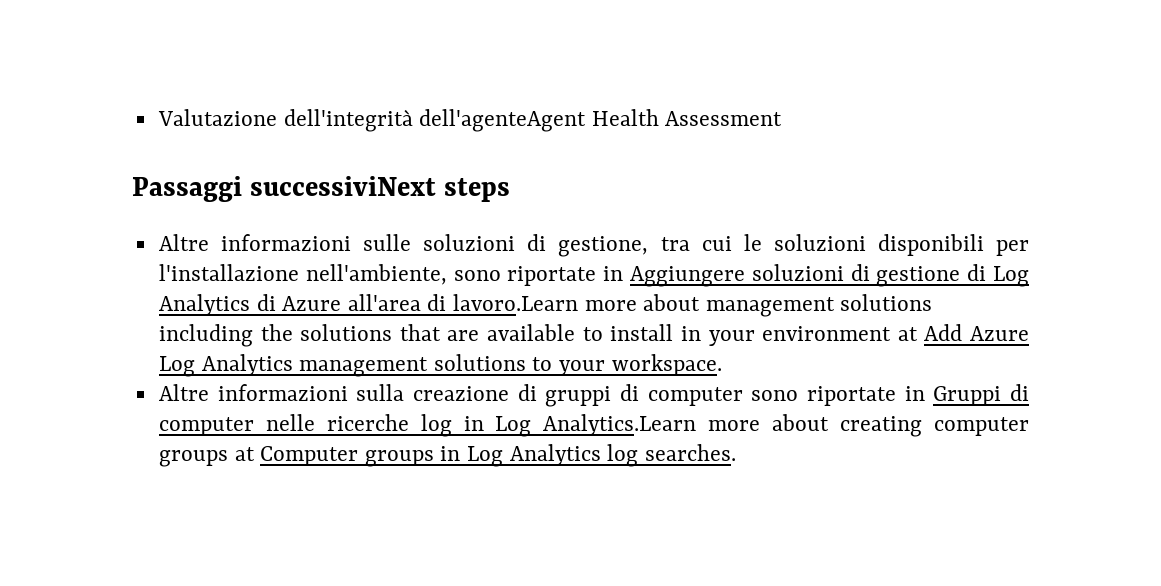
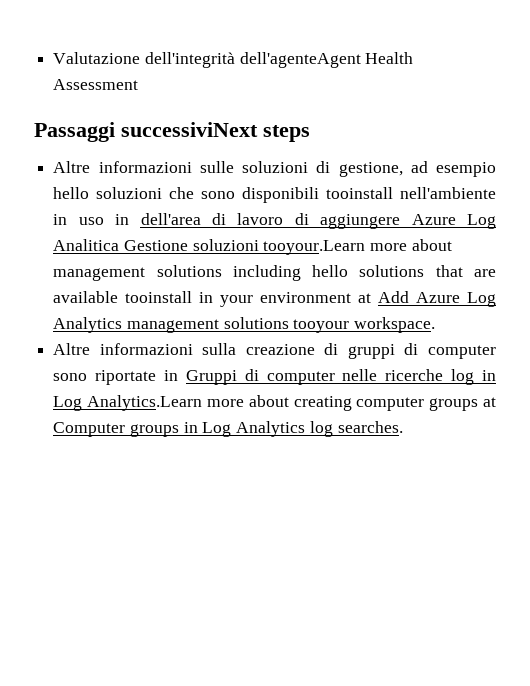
[660,234,1030,256] [158,264,1029,287] [158,294,579,316] tra cui le soluzioni disponibili per l'installazione nell'ambiente, sono riportate in Aggiungere soluzioni di gestione di Log Analytics di Azure all'area di lavoro.Learn -> [410,161,496,177] [53,187,496,203] [53,213,497,229] [53,239,366,255] ad esempio hello soluzioni che sono disponibili tooinstall nell'ambiente in uso in dell'area di lavoro di aggiungere Azure Log Analitica Gestione soluzioni tooyour.Learn
[260,324,293,341] the -> [312,265,349,277] hello
[582,324,674,341] to install -> [125,291,193,303] tooinstall
[532,357,606,376] to your -> [293,319,350,333] tooyour

